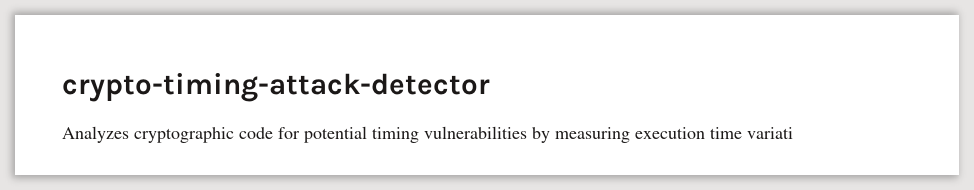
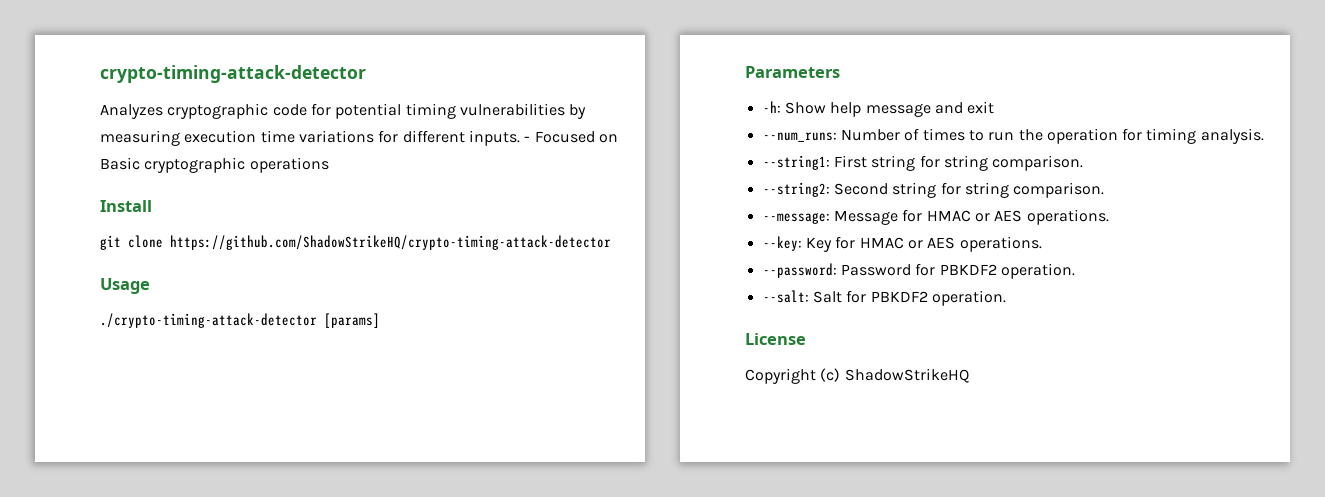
[747,127,793,139] variati -> [298,130,618,146] [100,157,329,173] [100,200,152,212] [100,235,611,250] [100,278,150,294] [100,313,380,328] [745,66,840,78] [762,101,995,117] [762,128,1264,144] [762,155,1084,171] [762,182,1105,198] [762,209,1109,225] [762,236,1042,252] [762,263,1075,279] [762,290,1006,306] [745,333,806,345] [745,368,969,384] variations for different inputs. - Focused on Basic cryptographic operations // Install // git clone https://github.com/ShadowStrikeHQ/crypto-timing-attack-detector // Usage // ./crypto-timing-attack-detector [params] // Parameters // -h: Show help message and exit // --num_runs: Number of times to run the operation for timing analysis. // --string1: First string for string comparison. // --string2: Second string for string comparison. // --message: Message for HMAC or AES operations. // --key: Key for HMAC or AES operations. // --password: Password for PBKDF2 operation. // --salt: Salt for PBKDF2 operation. // License // Copyright (c) ShadowStrikeHQ

